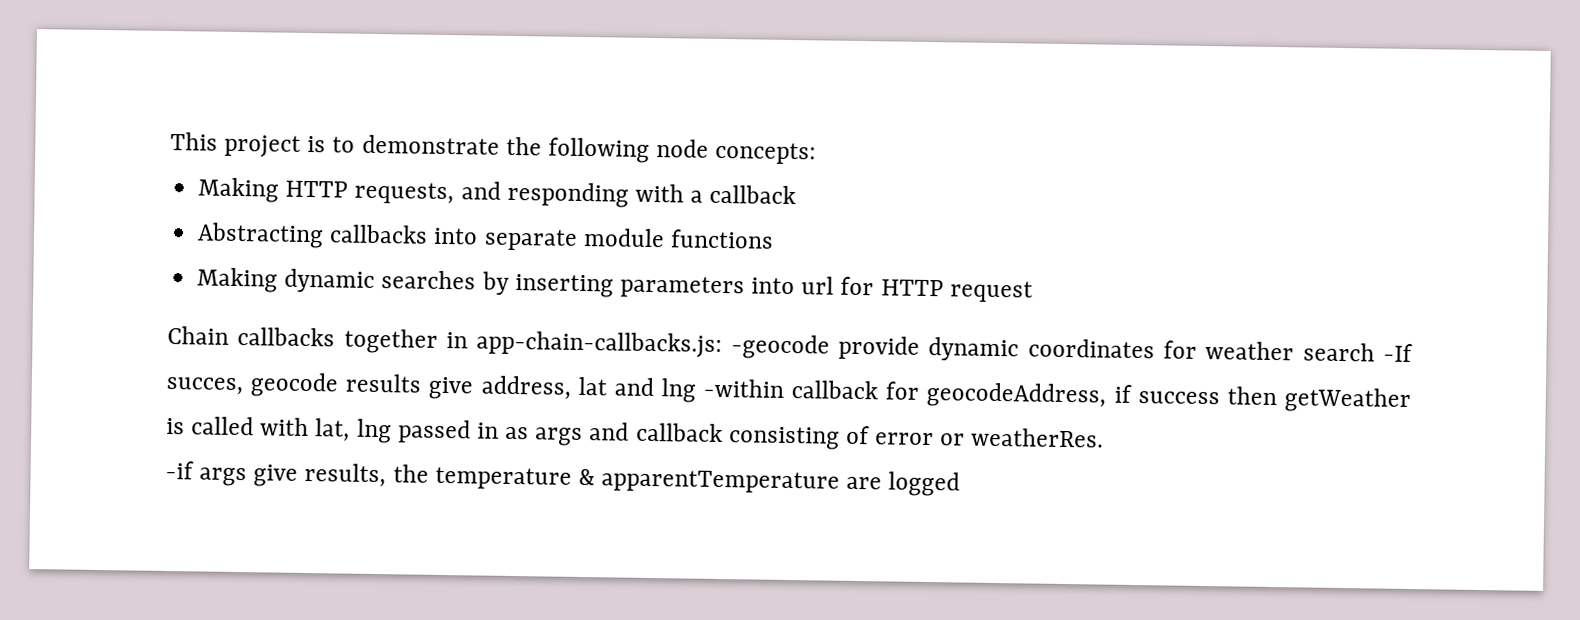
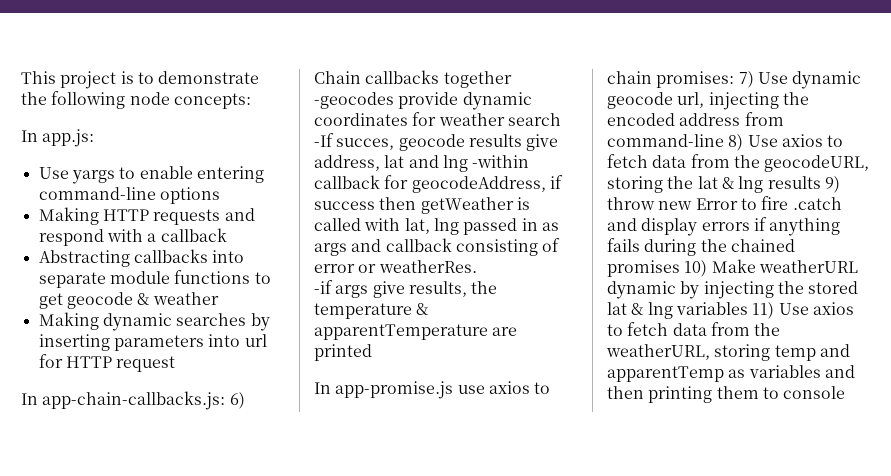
(817, 153) none -> [21,129,95,147] [38,166,264,184] [38,187,220,204] // In app.js: // Use yargs to enable entering command-line options
[354,181,629,208] requests, and responding -> [153,208,255,225] [38,229,104,246] requests and respond
(774, 239) none -> [254,272,271,284] [38,292,219,309] to get geocode & weather
[167,325,830,360] Chain callbacks together in app-chain-callbacks.js: -geocode -> [21,391,245,410] [314,70,512,88] [314,92,394,109] In app-chain-callbacks.js: 6) Chain callbacks together -geocodes
[888,471,961,497] logged -> [314,344,372,361] [314,381,551,399] [607,71,862,89] [607,92,809,110] [607,112,784,126] [607,134,844,151] [607,154,870,172] [607,176,840,193] [607,196,842,210] [607,217,841,236] [607,238,795,256] [607,259,858,277] [607,281,859,299] [607,302,854,319] [607,322,781,336] [606,344,850,361] [607,365,855,382] [607,386,846,403] printed // In app-promise.js use axios to chain promises: 7) Use dynamic geocode url, injecting the encoded address from command-line 8) Use axios to fetch data from the geocodeURL, storing the lat & lng results 9) throw new Error to fire .catch and display errors if anything fails during the chained promises 10) Make weatherURL dynamic by injecting the stored lat & lng variables 11) Use axios to fetch data from the weatherURL, storing temp and apparentTemp as variables and then printing them to console

